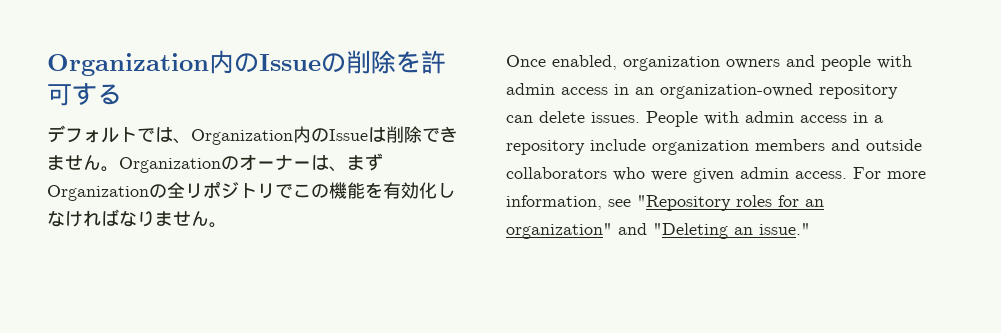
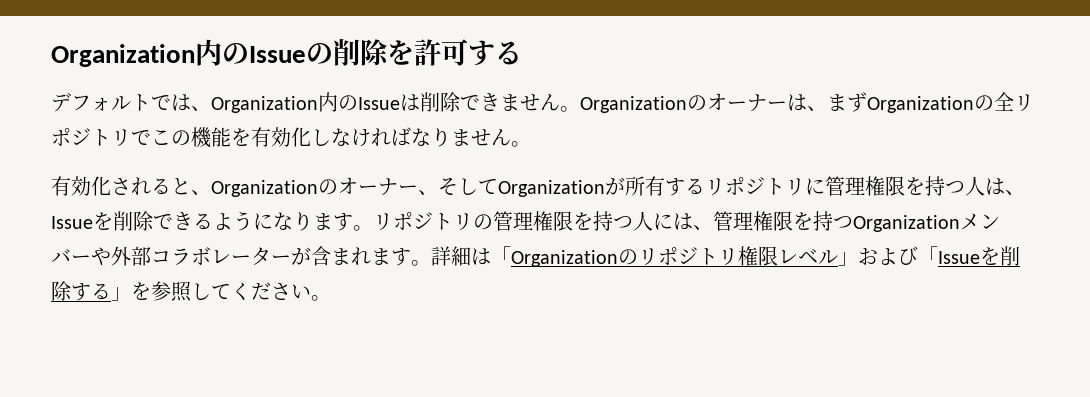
[506,55,912,71] [506,83,898,99] [506,111,883,127] [506,139,922,155] [506,167,926,183] [506,195,824,211] [506,223,810,239] Once enabled, organization owners and people with admin access in an organization-owned repository can delete issues. People with admin access in a repository include organization members and outside collaborators who were given admin access. For more information, see "Repository roles for an organization" and "Deleting an issue." -> [51,176,1025,197] [51,211,1000,232] [51,246,1020,267] [51,281,331,302] 有効化されると、Organizationのオーナー、そしてOrganizationが所有するリポジトリに管理権限を持つ人は、Issueを削除できるようになります。リポジトリの管理権限を持つ人には、管理権限を持つOrganizationメンバーや外部コラボレーターが含まれます。詳細は「Organizationのリポジトリ権限レベル」および「Issueを削除する」を参照してください。

